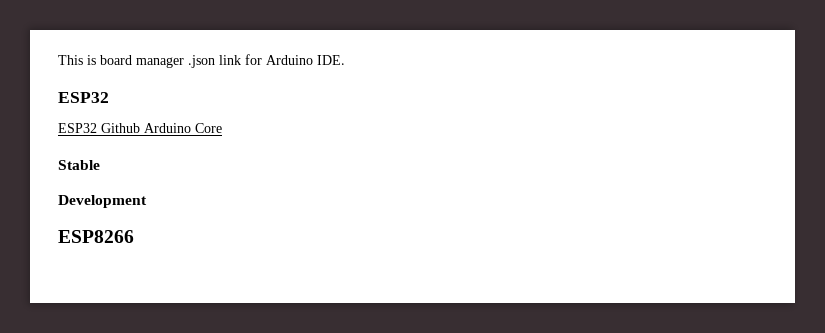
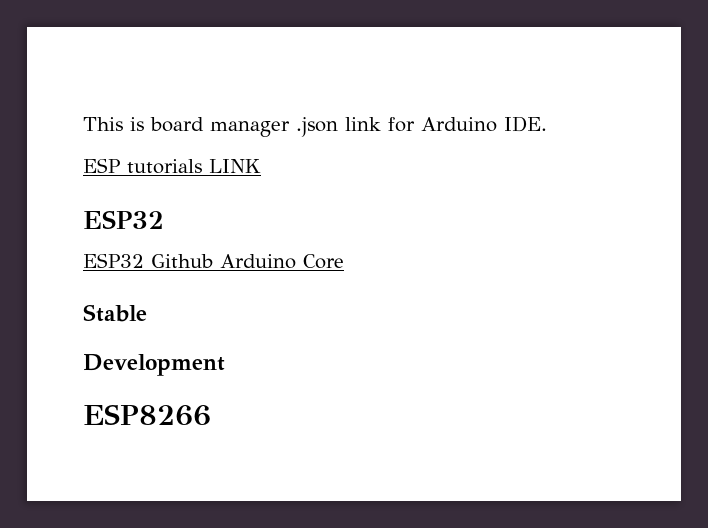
(345, 60) none -> [83,158,261,174] // ESP tutorials LINK

